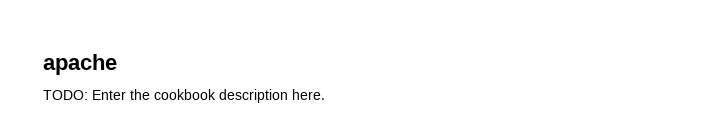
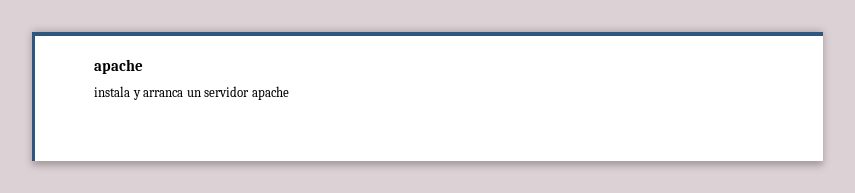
[43,89,325,103] TODO: Enter the cookbook description here. -> [94,86,289,100] instala y arranca un servidor apache

